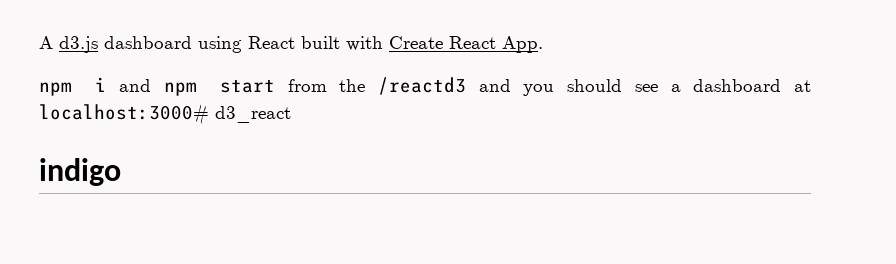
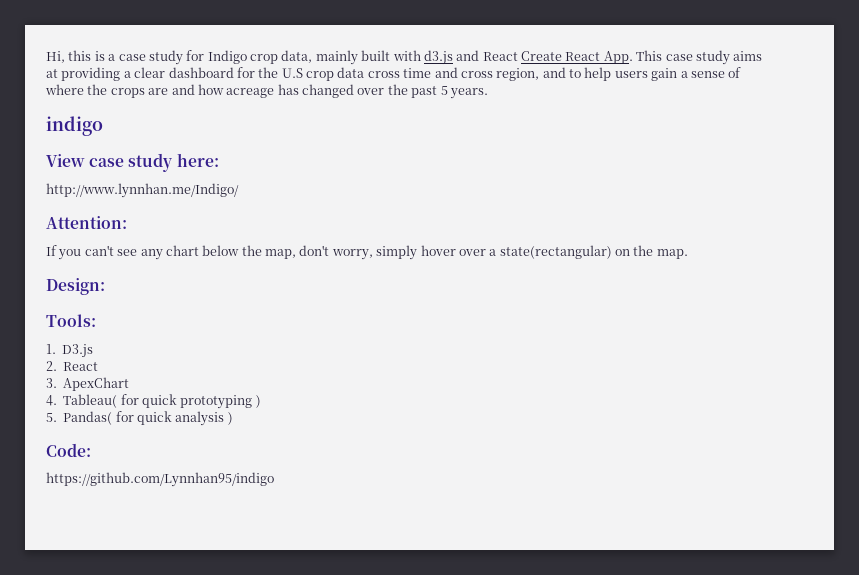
[39,36,543,53] [39,77,811,96] [39,104,291,125] [39,158,121,186] A d3.js dashboard using React built with Create React App. // npm i and npm start from the /reactd3 and you should see a dashboard at localhost:3000# d3_react // indigo -> [46,50,763,65] [46,67,742,81] [45,84,488,99] [46,116,103,136] [46,153,219,172] [46,183,239,198] [46,216,127,229] [46,245,688,260] [46,278,105,295] [46,314,96,327] [46,344,94,358] [46,361,99,371] [46,377,130,391] [46,394,261,409] [46,411,233,426] [46,443,91,457] [46,472,274,487] Hi, this is a case study for Indigo crop data, mainly built with d3.js and React Create React App. This case study aims at providing a clear dashboard for the U.S crop data cross time and cross region, and to help users gain a sense of where the crops are and how acreage has changed over the past 5 years. // indigo // View case study here: // http://www.lynnhan.me/Indigo/ // Attention: // If you can't see any chart below the map, don't worry, simply hover over a state(rectangular) on the map. // Design: // Tools: // 1. D3.js // 2. React // 3. ApexChart // 4. Tableau( for quick prototyping ) // 5. Pandas( for quick analysis ) // Code: // https://github.com/Lynnhan95/indigo

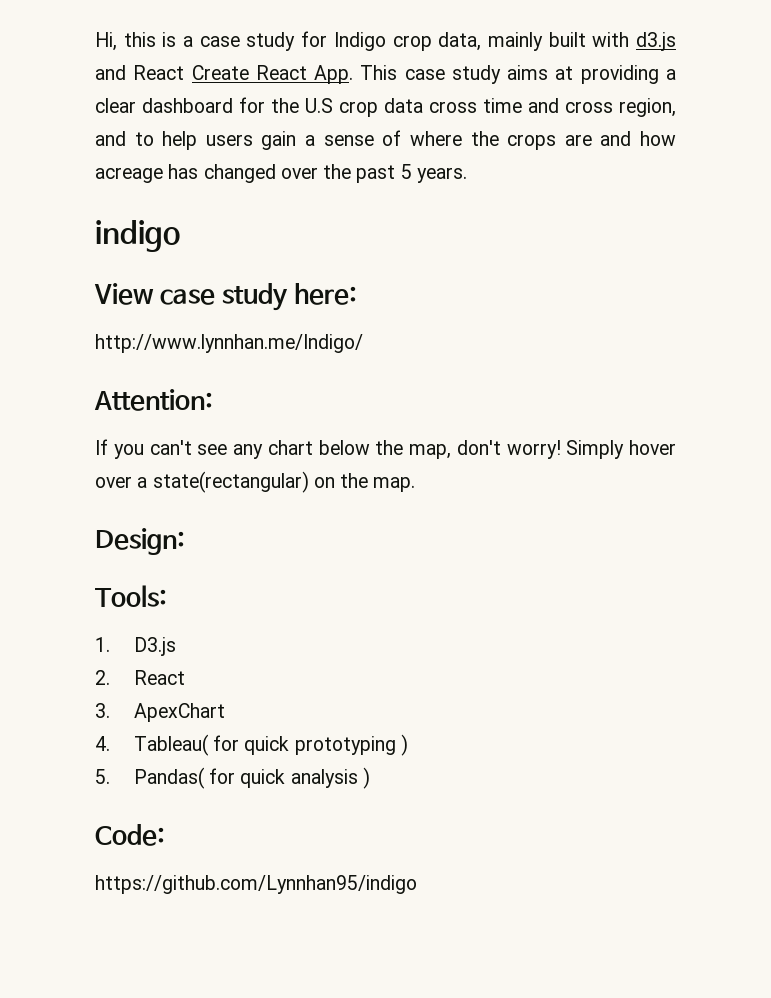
[331,245,418,260] worry, simply -> [506,440,625,459] worry! Simply

